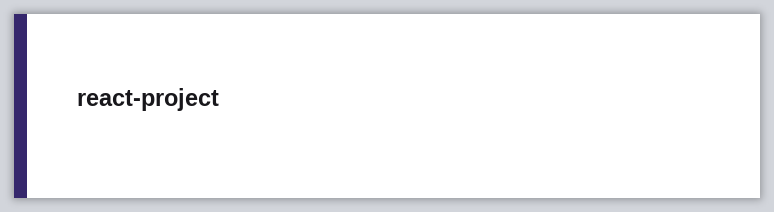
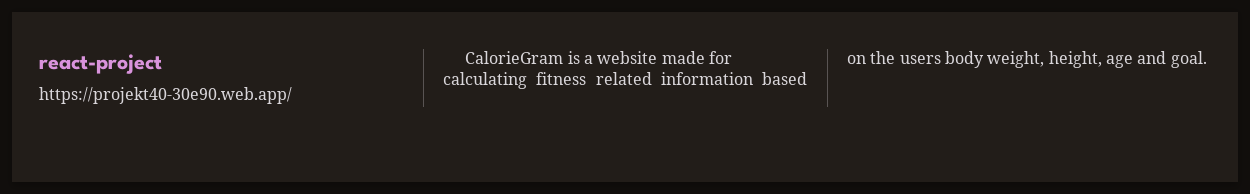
(219, 99) none -> [39,87,292,104] [465,51,733,64] [443,72,807,89] [847,51,1207,68] // https://projekt40-30e90.web.app/ // CalorieGram is a website made for calculating fitness related information based on the users body weight, height, age and goal.

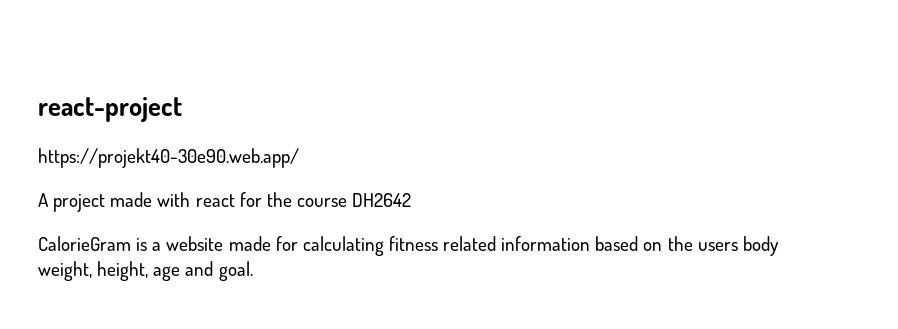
(292, 95) none -> [38,192,412,212] // A project made with react for the course DH2642

